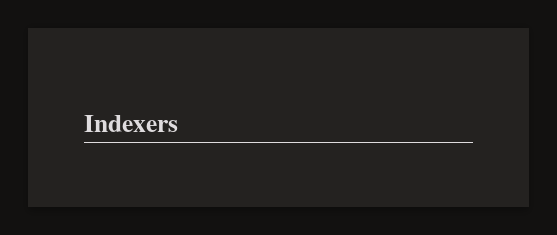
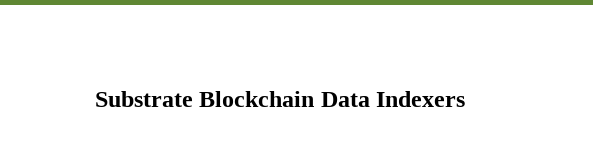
(84, 123) none -> [95,91,370,107] Substrate Blockchain Data

